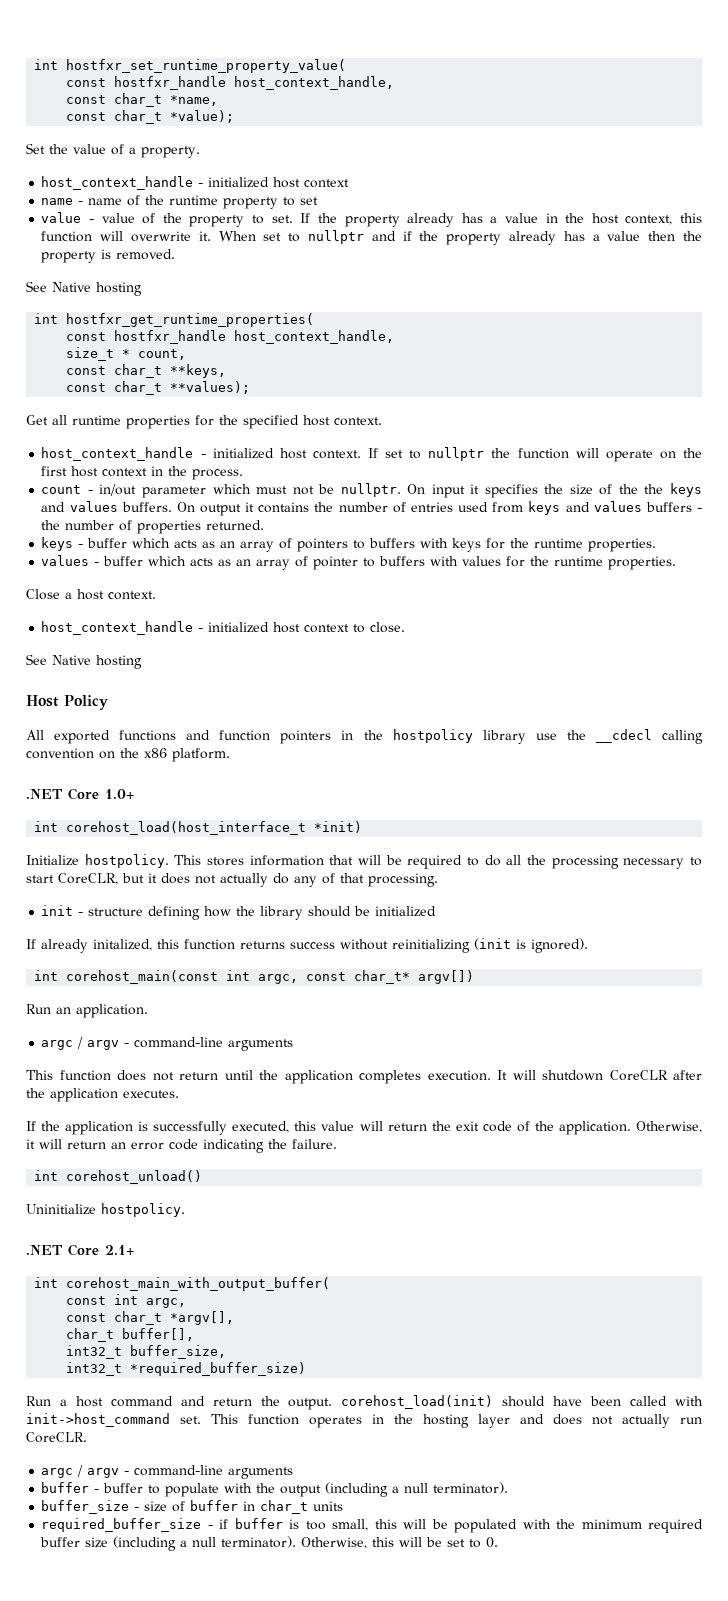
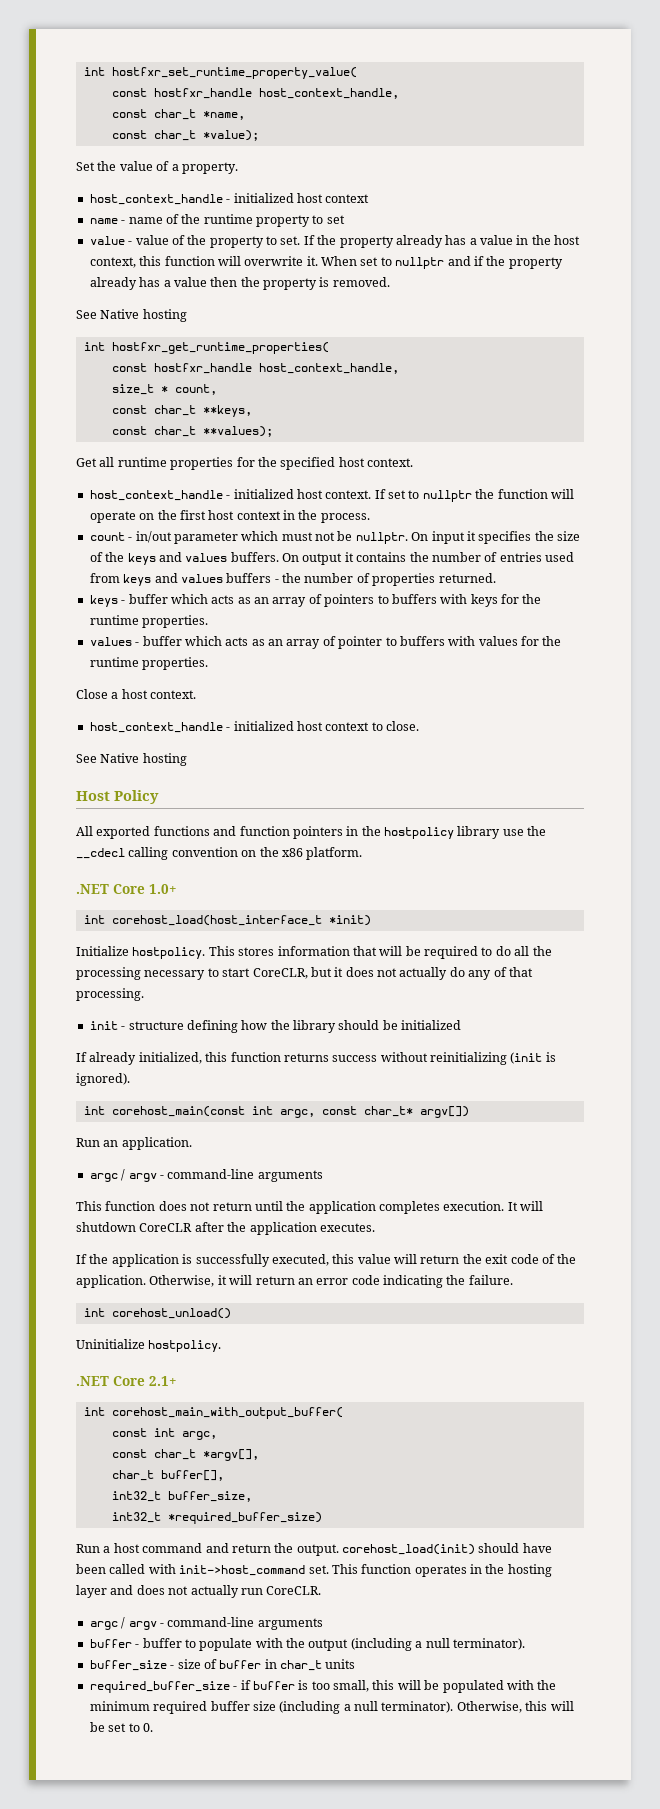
[644,484,664,494] the -> (125, 557) none
[93,939,152,951] initalized, -> [138,1052,202,1064] initialized,

